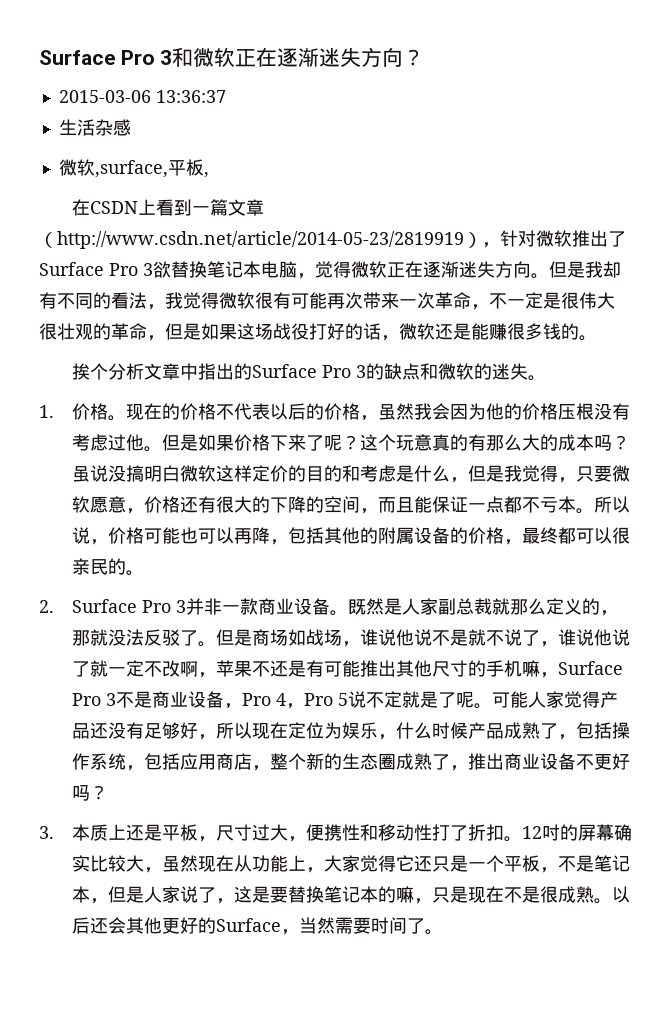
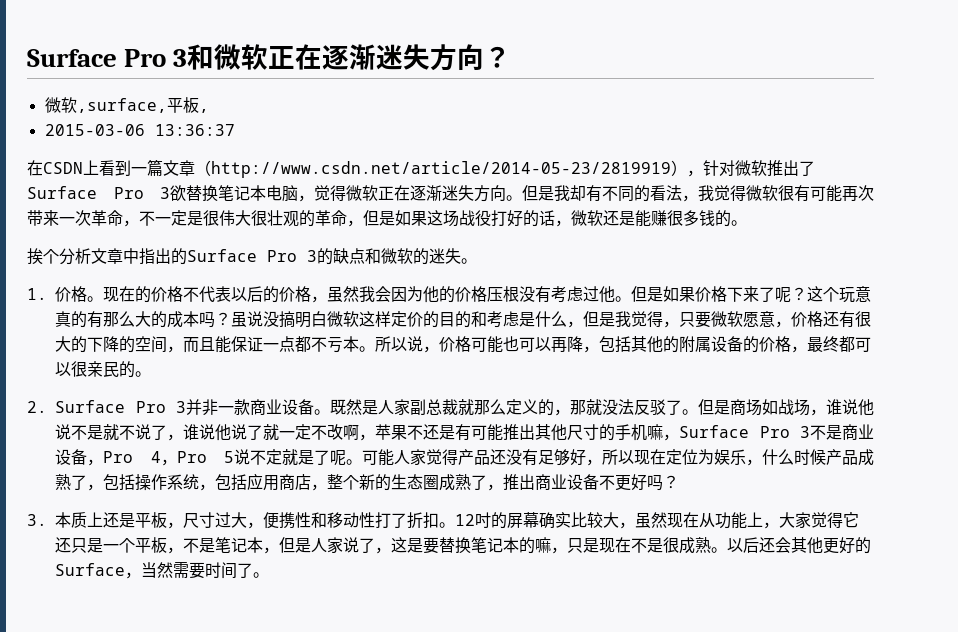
[58,90,226,103] [58,119,131,136] // 2015-03-06 13:36:37 // 生活杂感 -> (512, 57) none
(209, 175) none -> [44,124,235,136] // 2015-03-06 13:36:37

